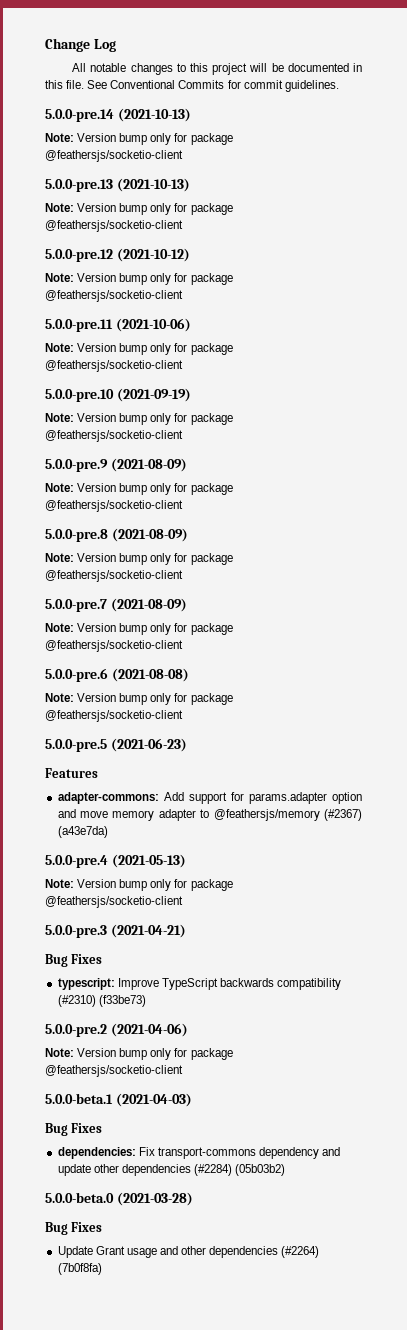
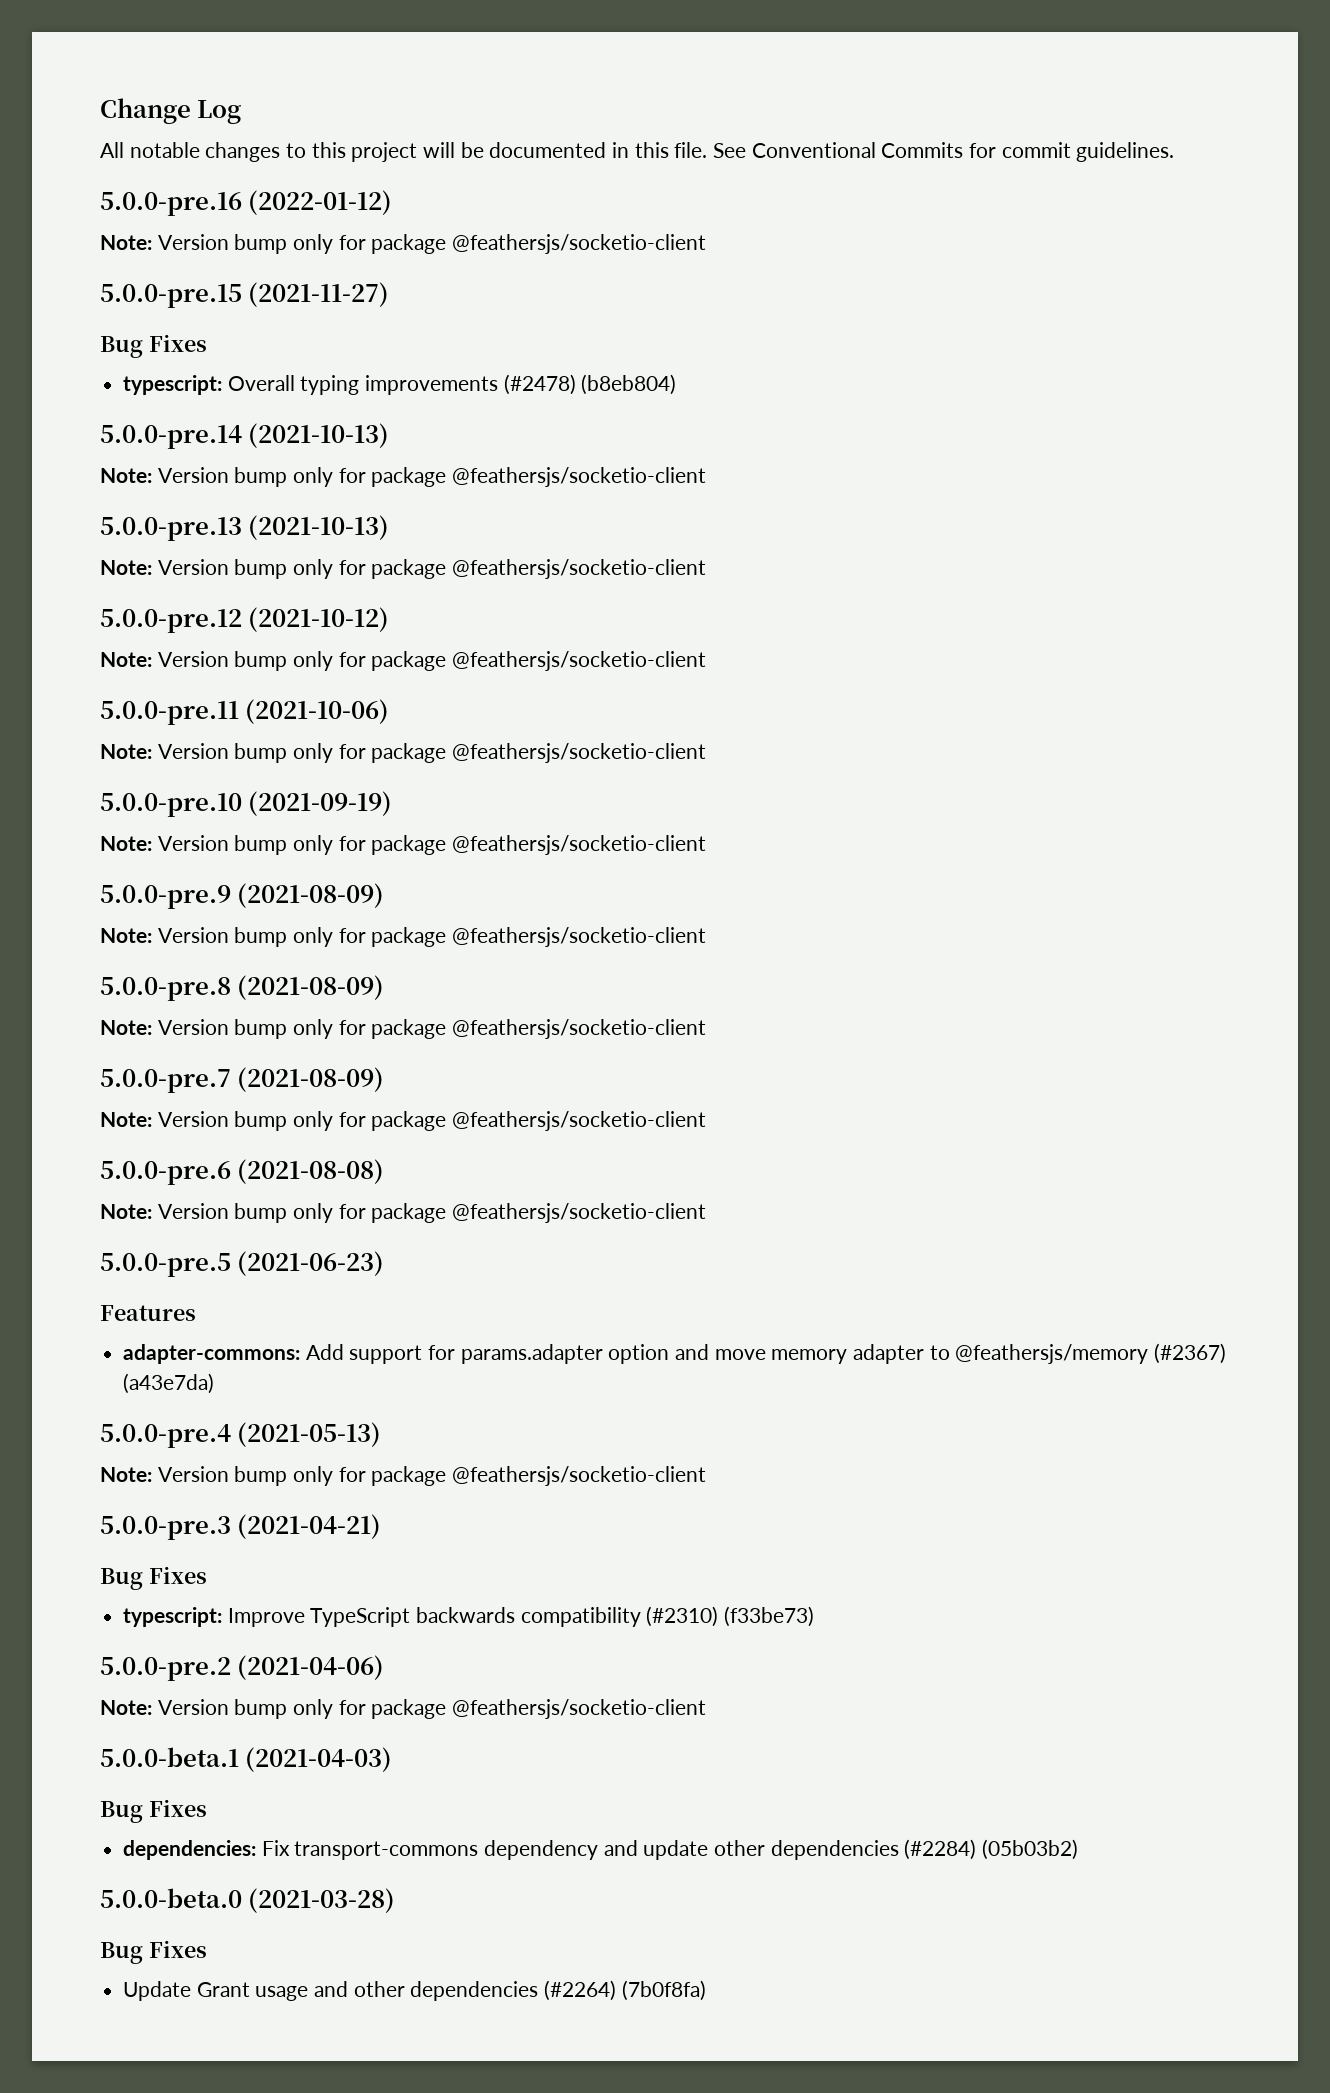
(339, 86) none -> [100,190,393,216] [100,234,707,254] [100,282,390,308] [100,334,207,358] [123,374,677,395] // 5.0.0-pre.16 (2022-01-12) // Note: Version bump only for package @feathersjs/socketio-client // 5.0.0-pre.15 (2021-11-27) // Bug Fixes // typescript: Overall typing improvements (#2478) (b8eb804)

